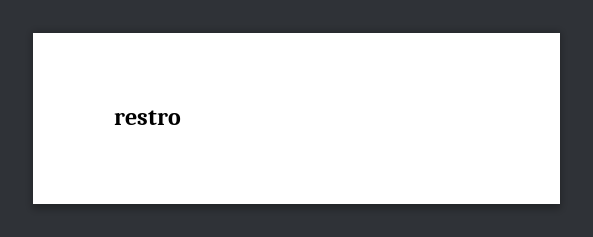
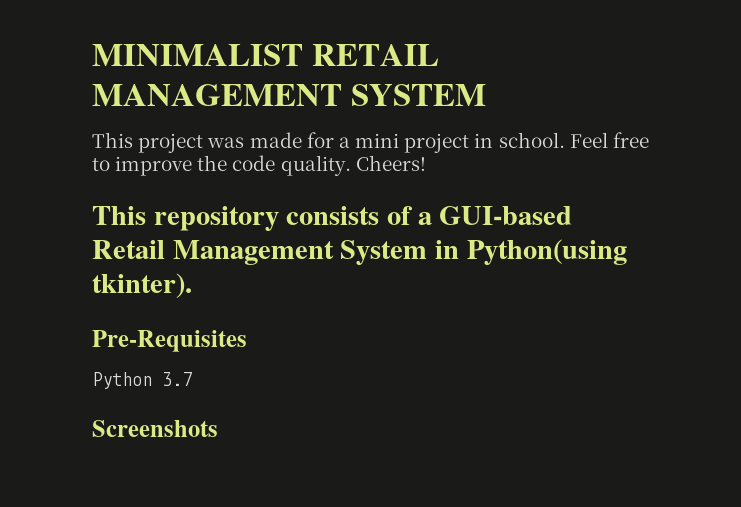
[114,110,181,125] restro -> [92,44,439,66] [92,84,486,106] [92,132,649,153] [92,155,426,176] [92,206,573,231] [92,239,627,265] [92,273,192,298] [92,330,247,352] [92,372,192,389] [92,420,218,437] MINIMALIST RETAIL MANAGEMENT SYSTEM // This project was made for a mini project in school. Feel free to improve the code quality. Cheers! // This repository consists of a GUI-based Retail Management System in Python(using tkinter). // Pre-Requisites // Python 3.7 // Screenshots

